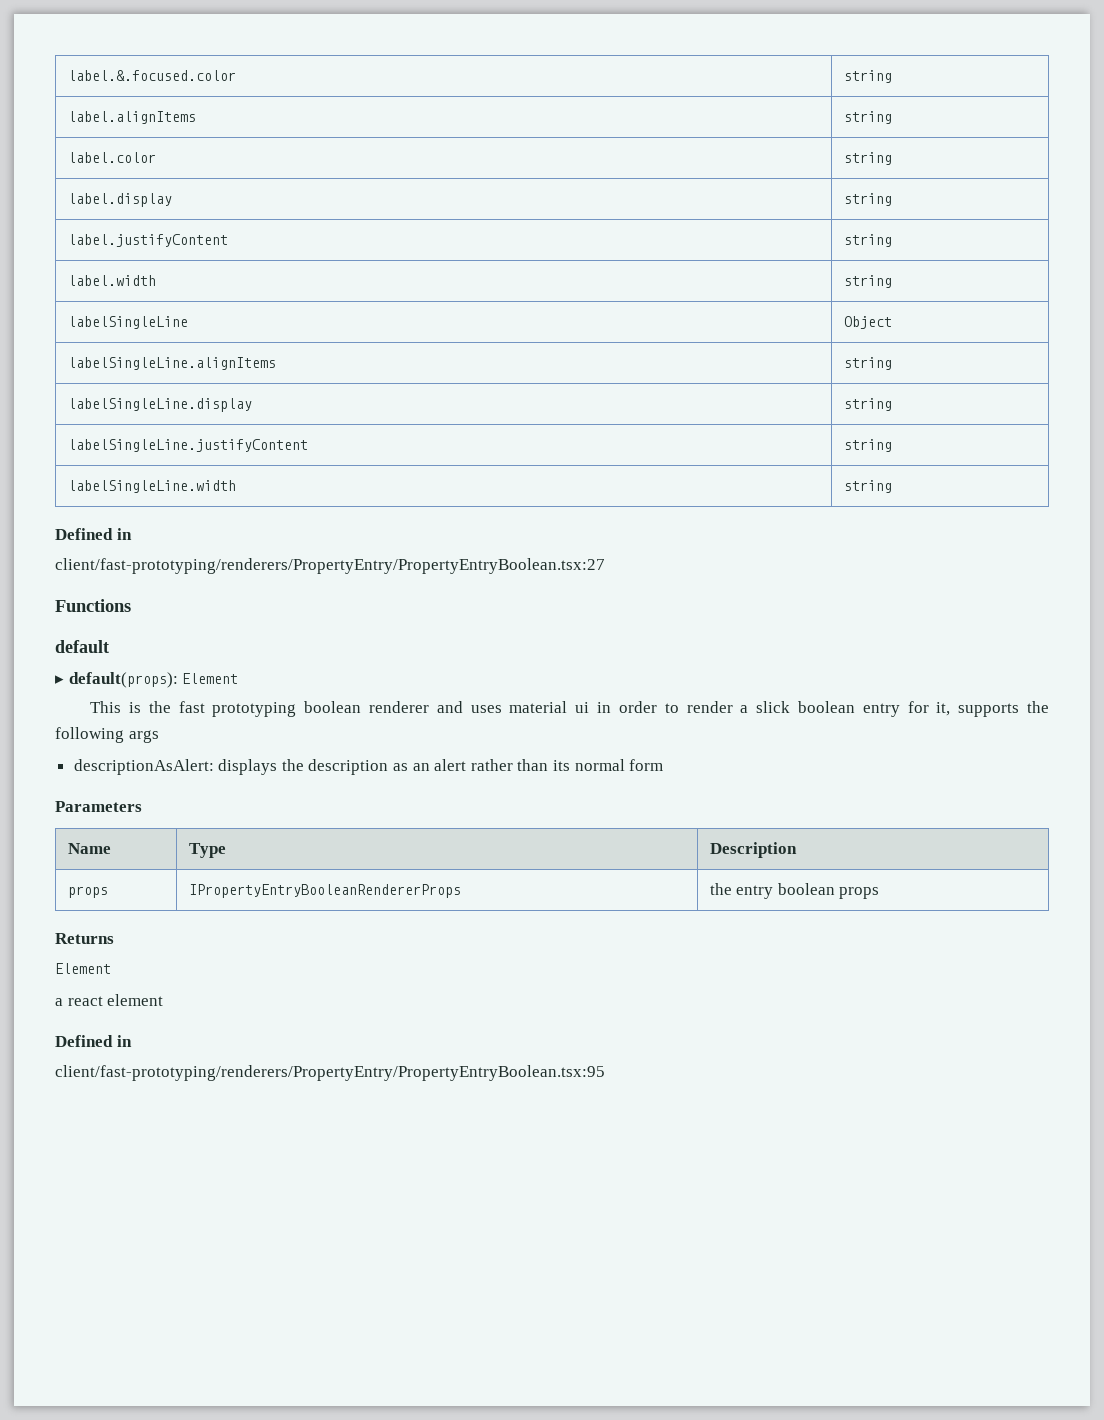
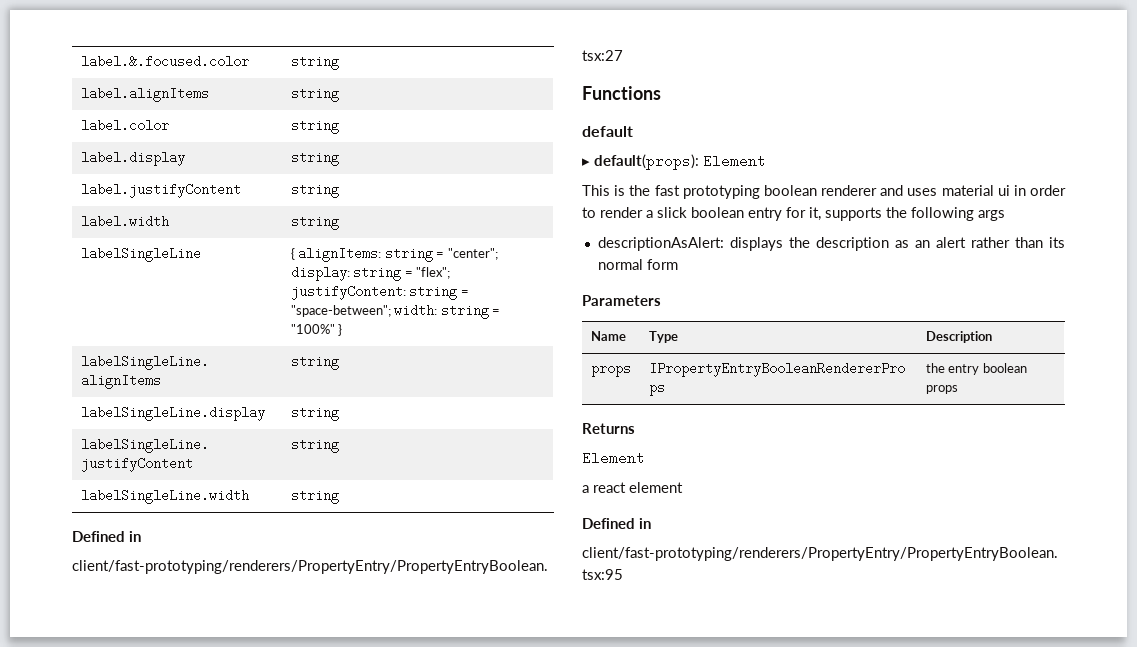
[843,316,892,329] Object -> [290,247,498,262] [290,266,451,281] [290,285,469,300] [290,304,501,319] [290,324,343,336] { alignItems: string = "center"; display: string = "flex"; justifyContent: string = "space-between"; width: string = "100%" }

